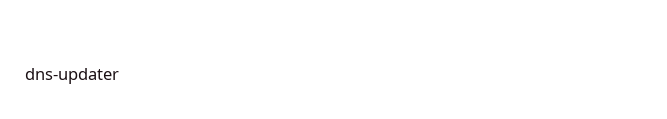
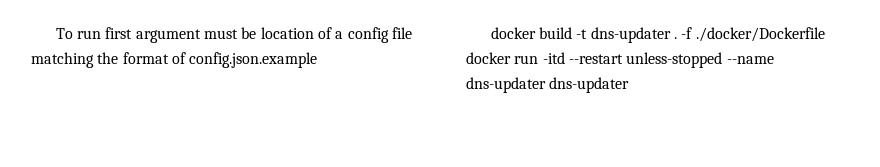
(25, 76) none -> [55,27,412,43] [31,52,318,68] [490,27,825,43] [466,52,774,68] [466,77,546,93] To run first argument must be location of a config file matching the format of config.json.example // docker build -t dns-updater . -f ./docker/Dockerfile docker run -itd --restart unless-stopped --name dns-updater

